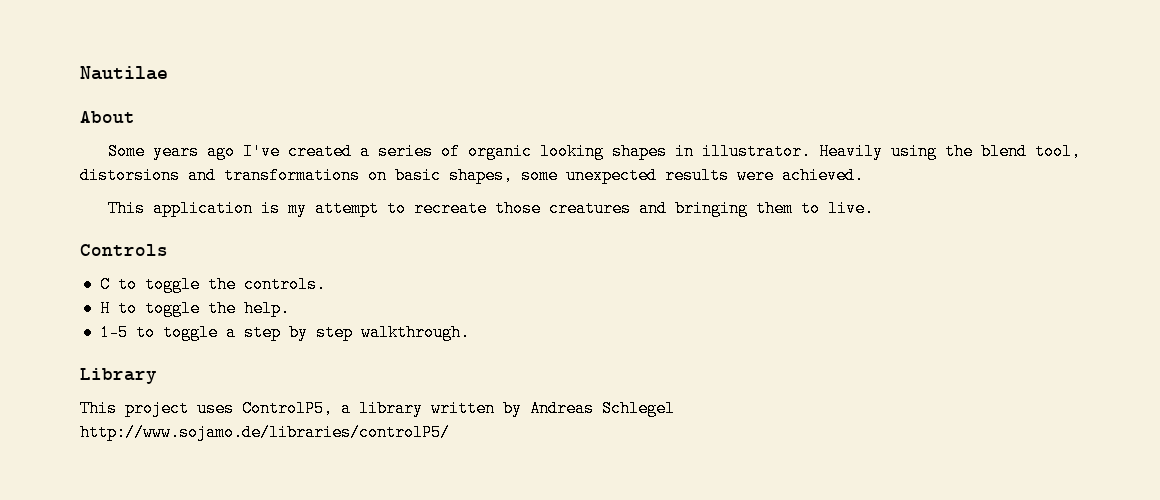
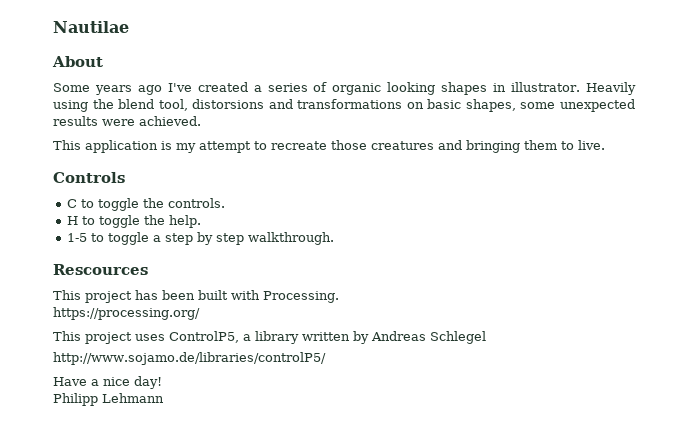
[80,368,157,384] Library -> [53,264,148,275] [53,290,339,303] [53,307,200,320] Rescources // This project has been built with Processing. // https://processing.org/
(450, 432) none -> [53,376,162,389] [53,393,164,406] // Have a nice day! // Philipp Lehmann

